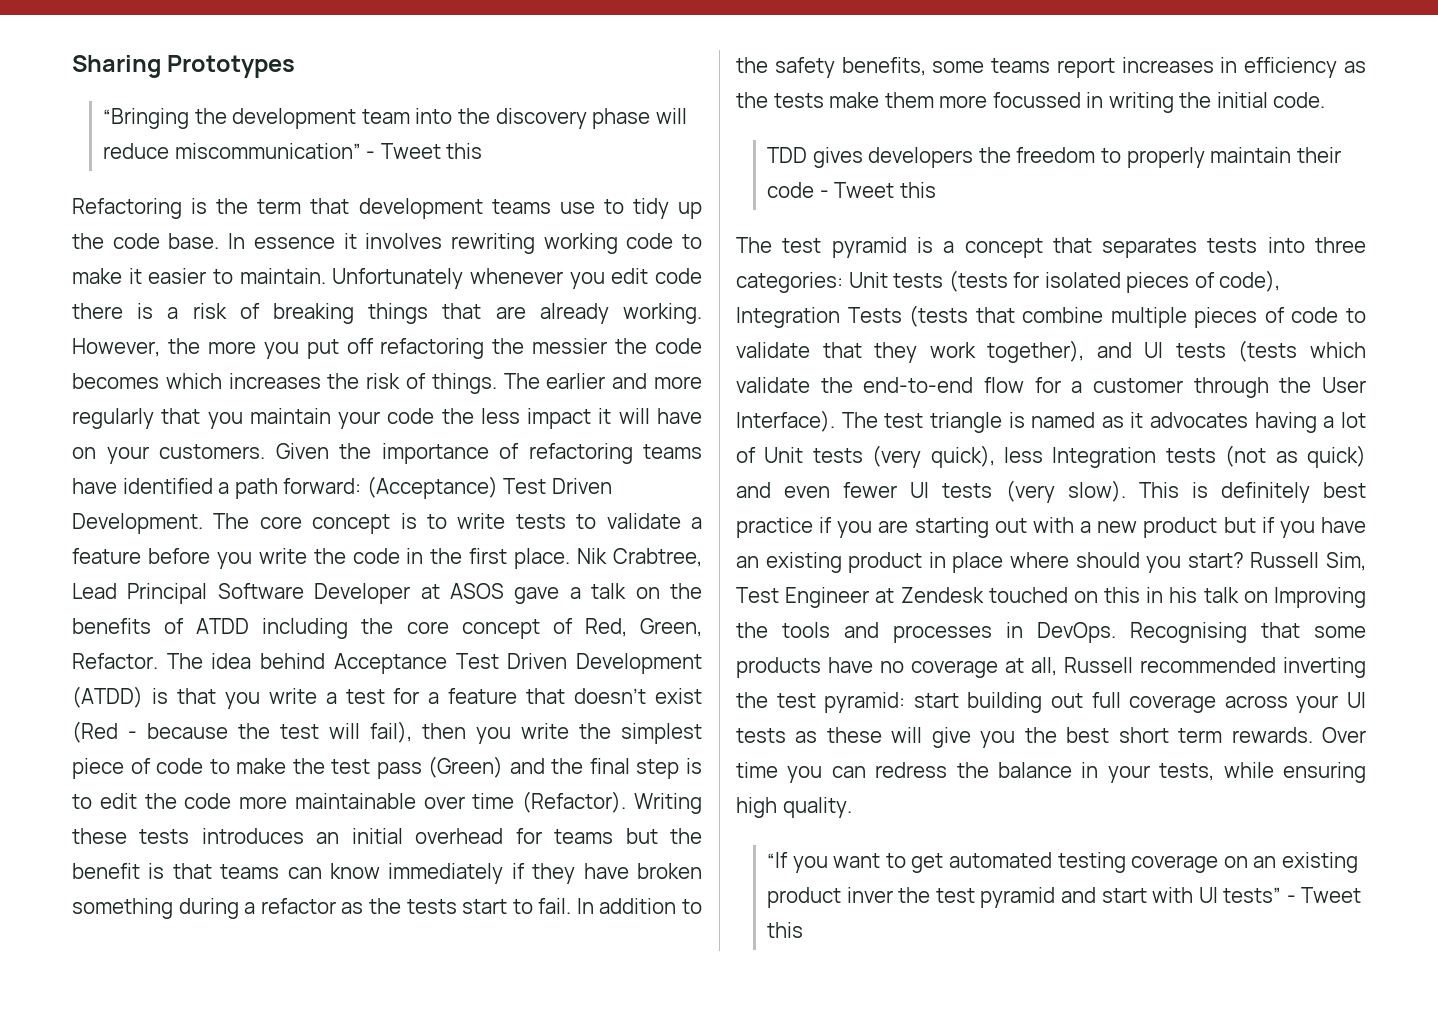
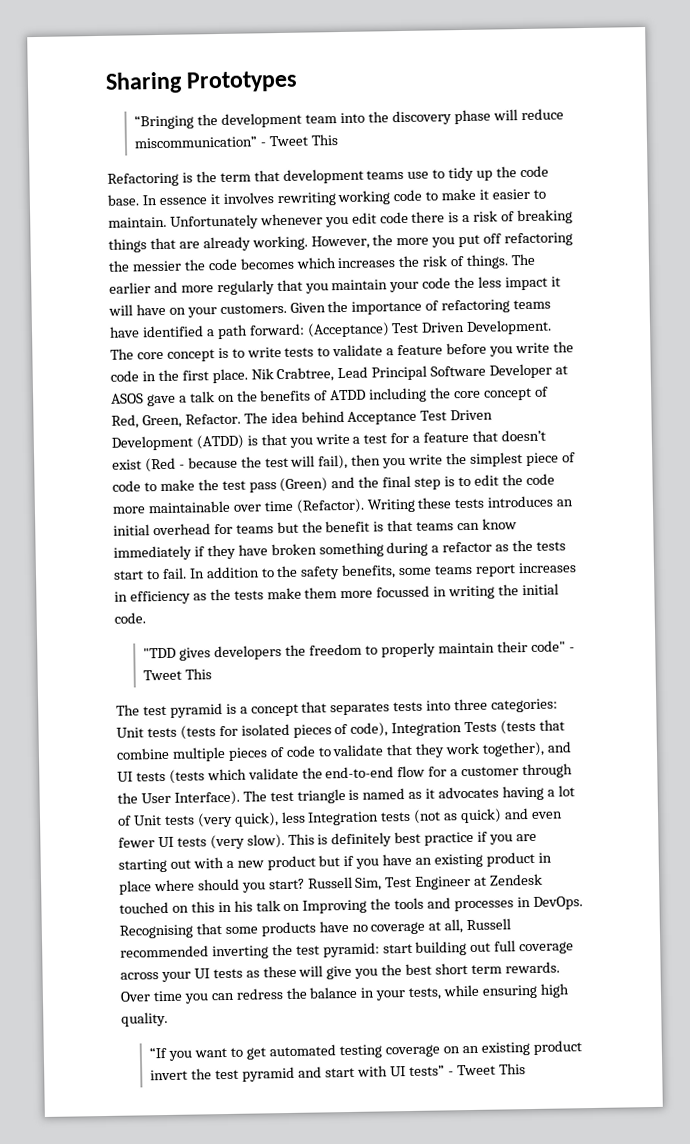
[446,143,483,159] this -> [311,134,339,146] This
[767,147,808,163] TDD -> [143,647,177,659] "TDD
[767,182,936,198] code - Tweet this -> [530,640,575,652] [143,668,213,681] code" - Tweet This
[846,887,893,903] inver -> [150,1069,189,1081] invert
[767,922,804,938] this -> [498,1063,526,1075] This

